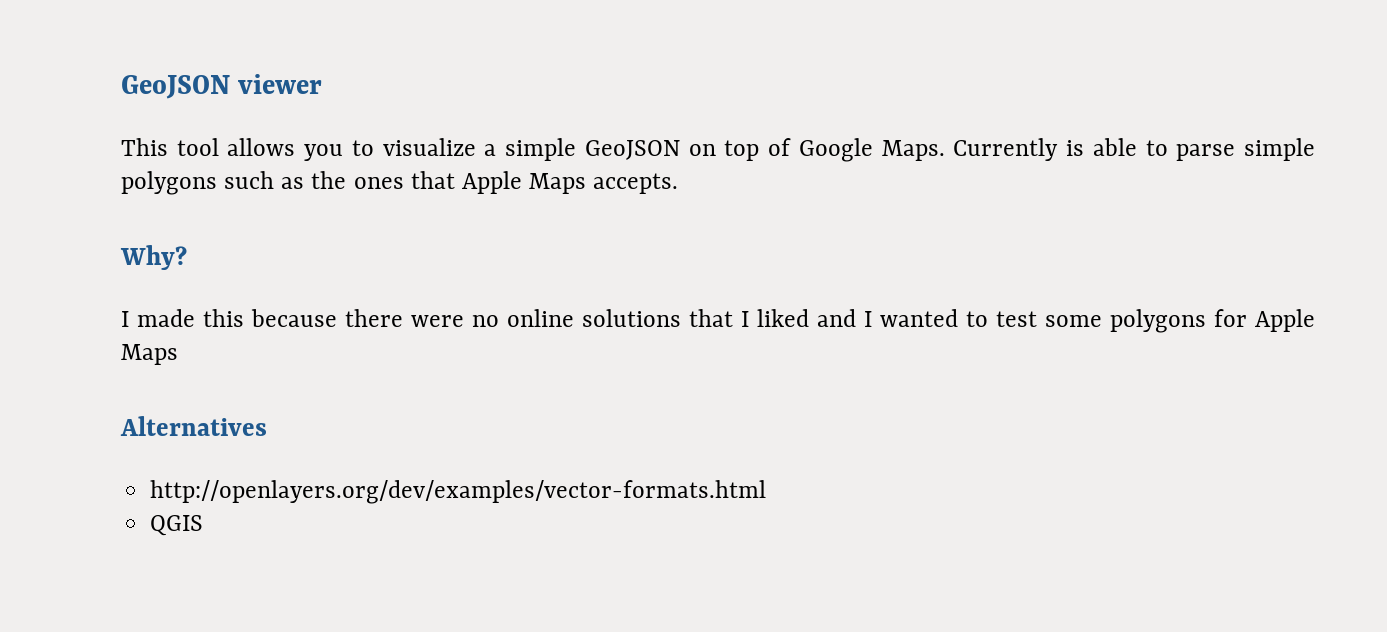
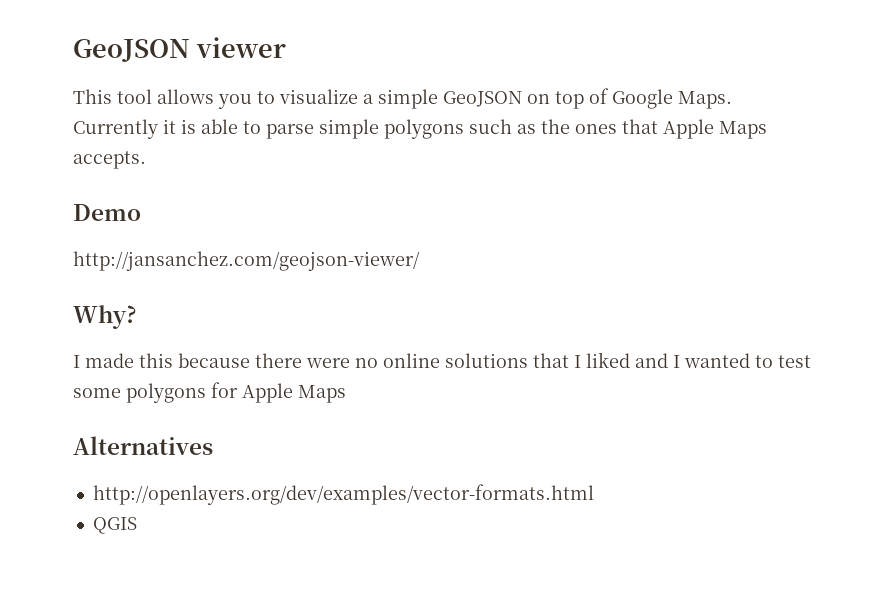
(1059, 149) none -> [163,119,176,134] it
(679, 183) none -> [73,204,141,221] [73,251,420,271] // Demo // http://jansanchez.com/geojson-viewer/

